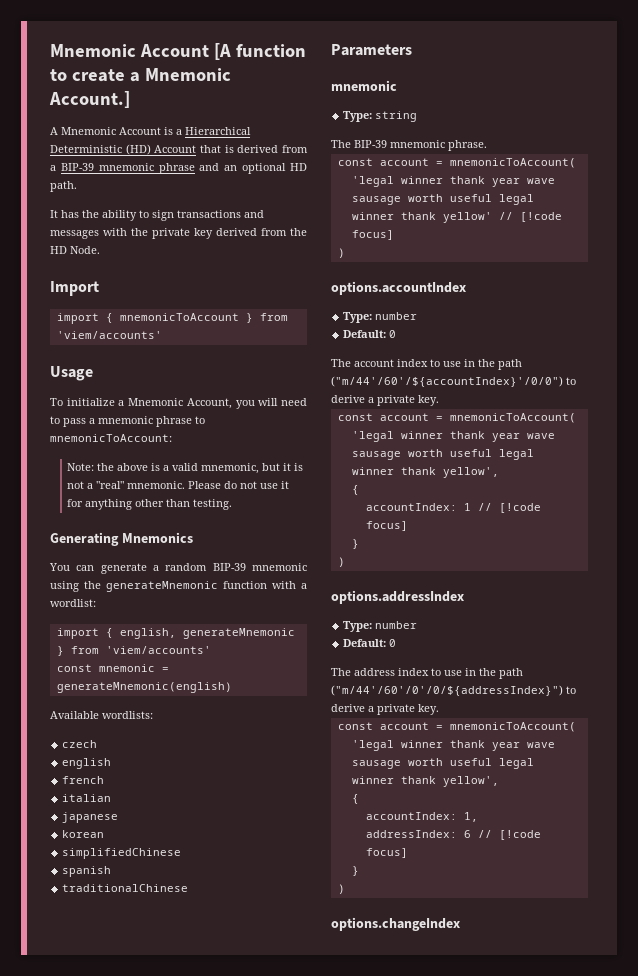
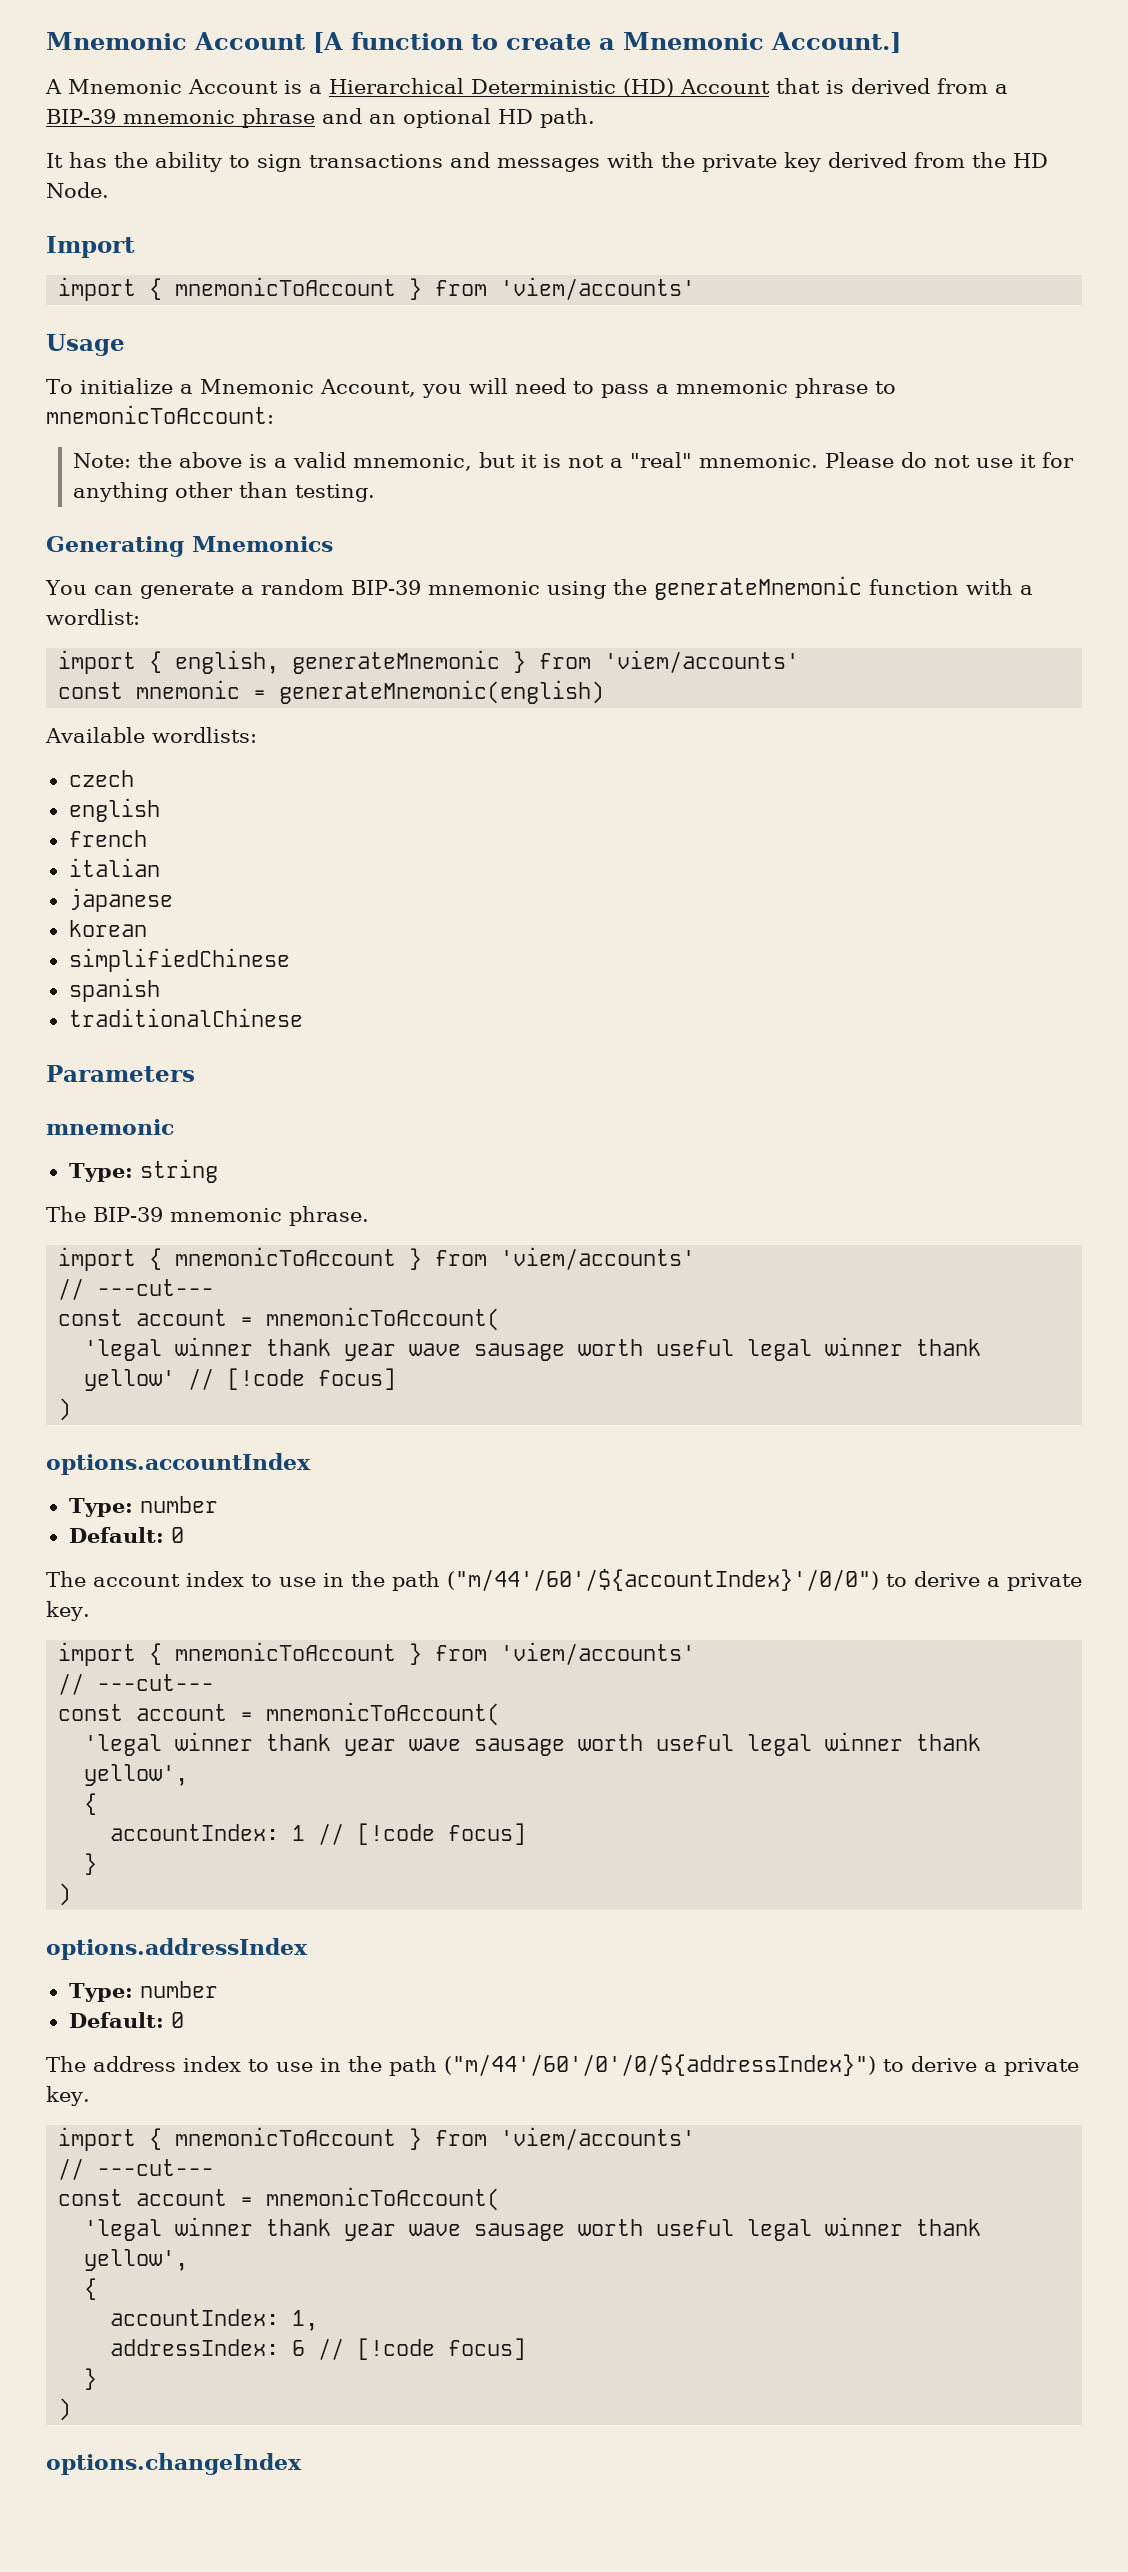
(487, 145) none -> [58,1247,696,1271] [58,1278,215,1300] // import { mnemonicToAccount } from 'viem/accounts' // // ---cut---
(439, 400) none -> [58,1642,696,1666] [58,1673,215,1695] // import { mnemonicToAccount } from 'viem/accounts' // // ---cut---
(439, 709) none -> [58,2127,696,2151] [58,2158,215,2180] // import { mnemonicToAccount } from 'viem/accounts' // // ---cut---

